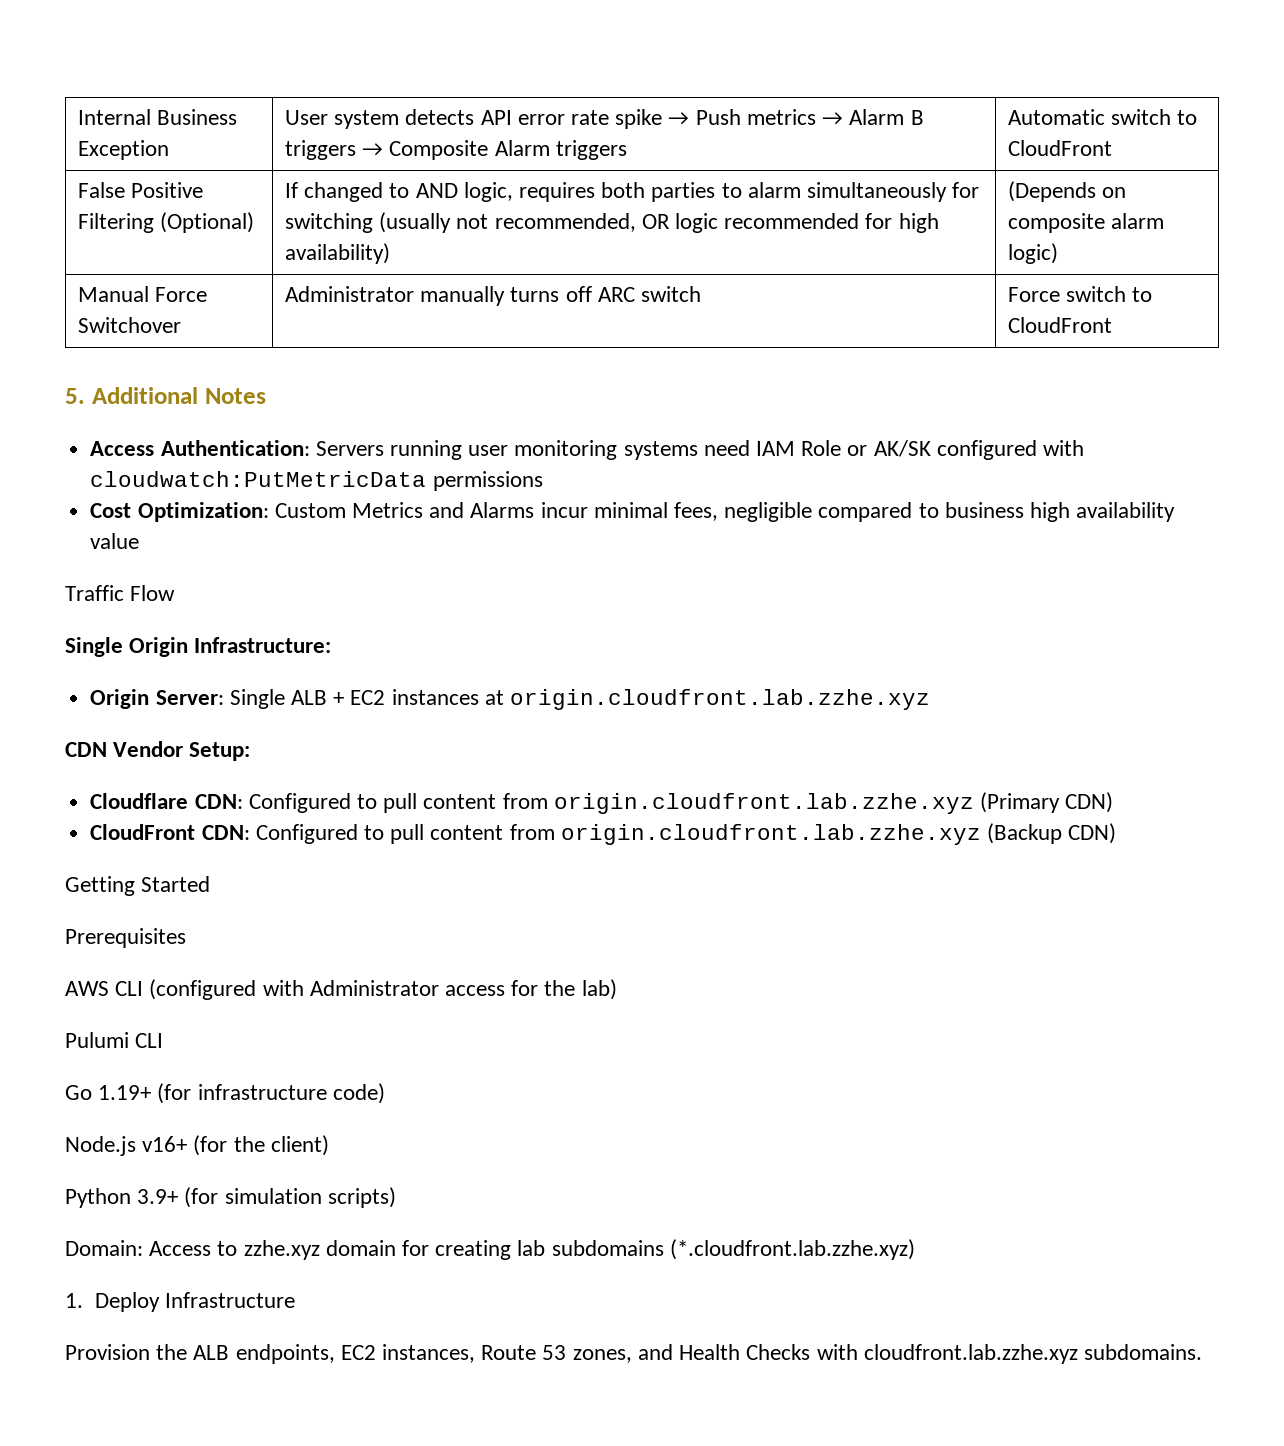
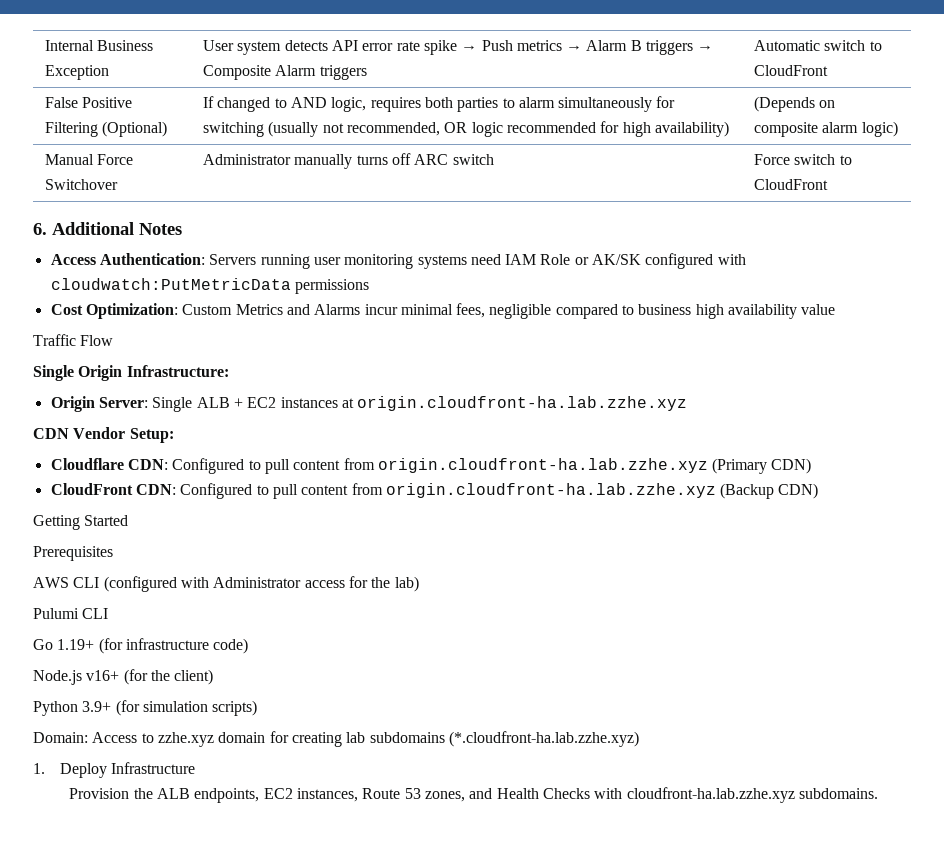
[65,388,85,404] 5. -> [33,223,47,235] 6.
[509,689,930,710] origin.cloudfront.lab.zzhe.xyz -> [357,396,688,411] origin.cloudfront-ha.lab.zzhe.xyz
[553,793,974,814] origin.cloudfront.lab.zzhe.xyz -> [377,458,708,473] origin.cloudfront-ha.lab.zzhe.xyz
[560,824,981,845] origin.cloudfront.lab.zzhe.xyz -> [385,483,716,498] origin.cloudfront-ha.lab.zzhe.xyz
[669,1239,915,1260] (*.cloudfront.lab.zzhe.xyz) -> [448,731,639,747] (*.cloudfront-ha.lab.zzhe.xyz)
[863,1344,1078,1364] cloudfront.lab.zzhe.xyz -> [626,787,795,803] cloudfront-ha.lab.zzhe.xyz

